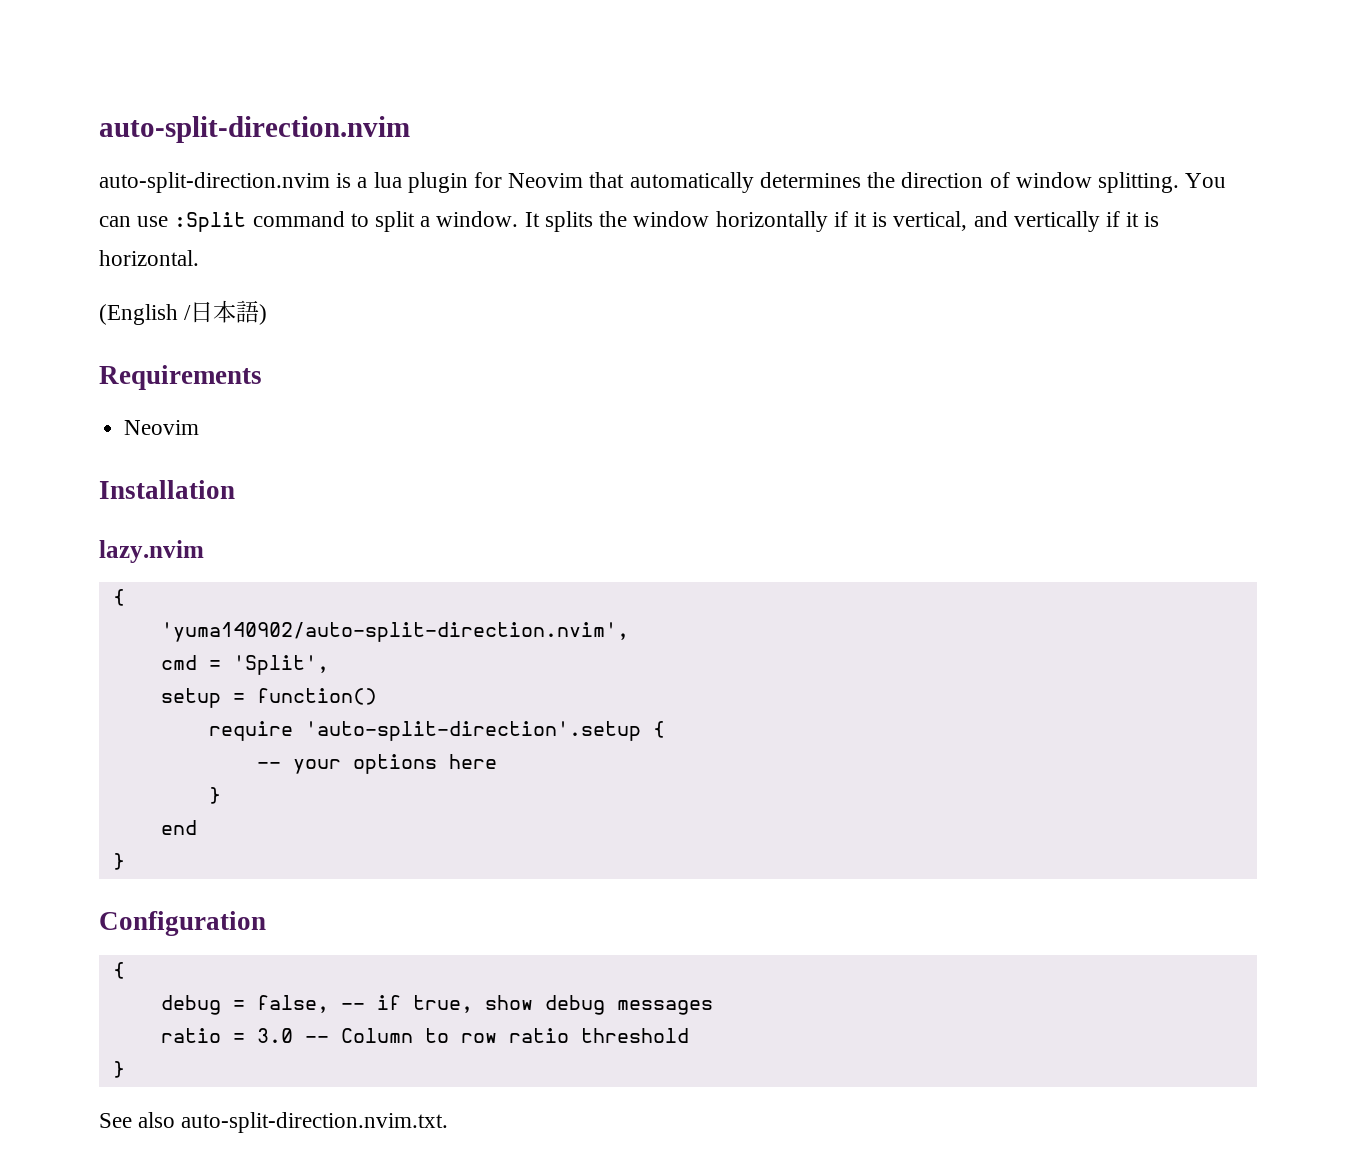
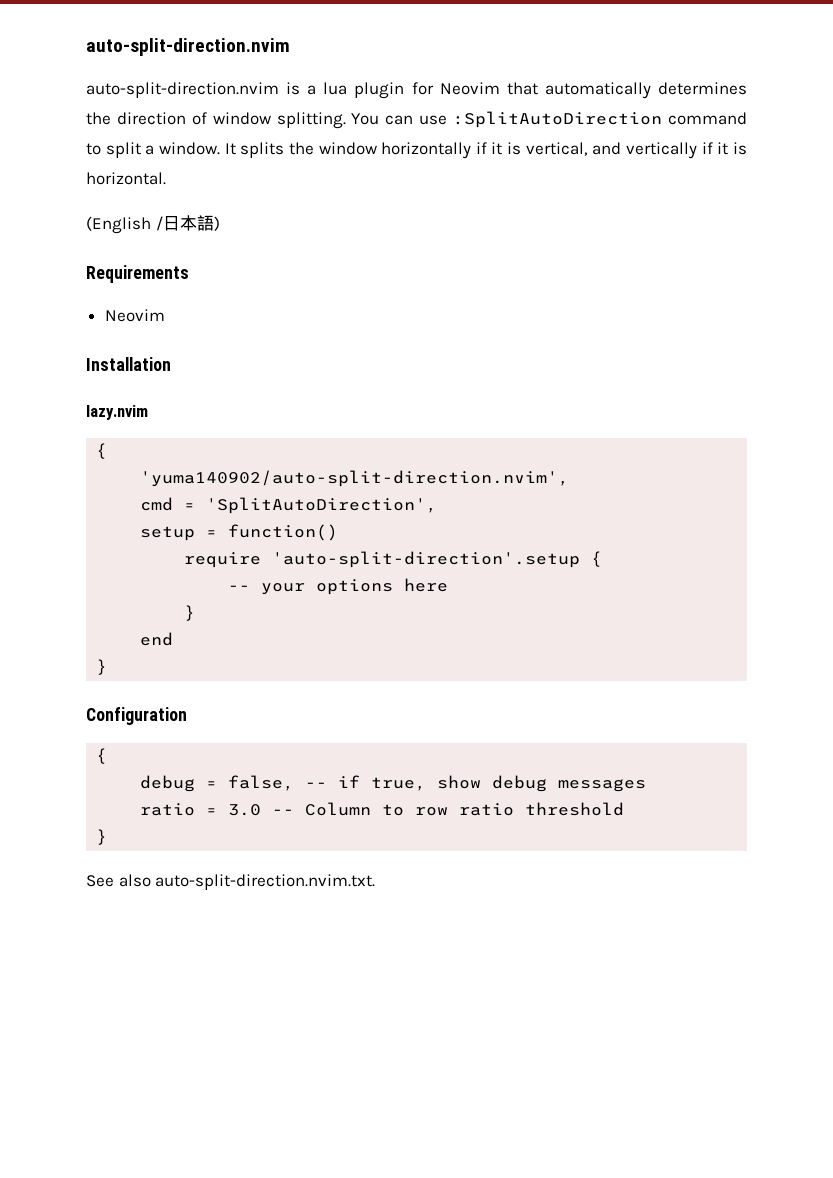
[174,212,247,232] :Split -> [453,111,663,128] :SplitAutoDirection
[232,655,329,675] 'Split', -> [206,497,438,514] 'SplitAutoDirection',

